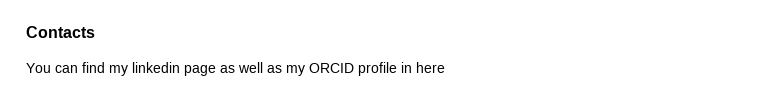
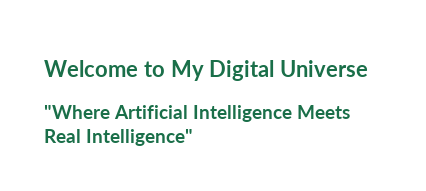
[26,26,95,38] [26,62,445,76] Contacts // You can find my linkedin page as well as my ORCID profile in here -> [44,60,369,81] [44,105,350,122] [44,129,193,146] Welcome to My Digital Universe // "Where Artificial Intelligence Meets Real Intelligence"

